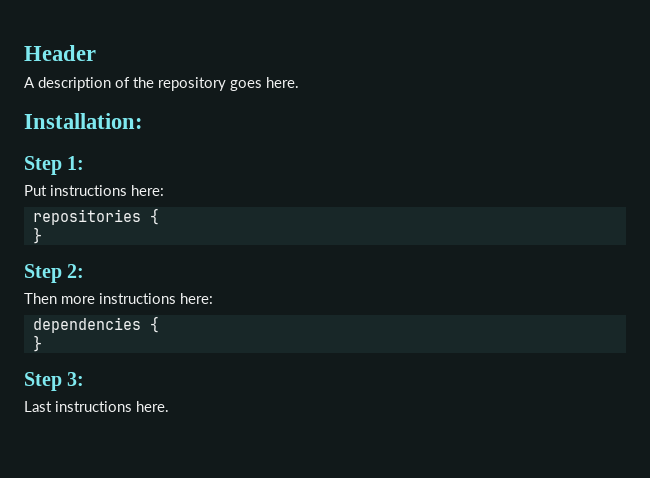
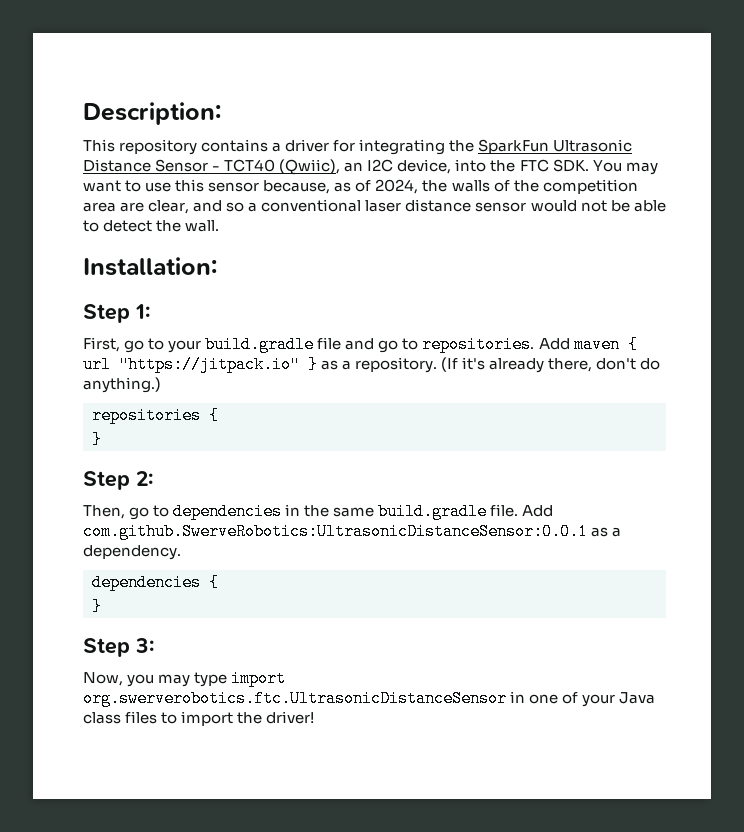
[24,45,96,61] [24,77,299,91] [24,113,143,129] [24,156,85,175] [24,185,164,196] Header // A description of the repository goes here. // Installation: // Step 1: // Put instructions here: -> [83,102,221,125] [83,139,633,155] [83,159,658,175] [83,179,638,194] [83,199,666,214] [83,220,220,232] [83,257,217,276] [83,304,150,323] [83,336,638,353] [83,356,661,373] [83,377,161,393] Description: // This repository contains a driver for integrating the SparkFun Ultrasonic Distance Sensor - TCT40 (Qwiic), an I2C device, into the FTC SDK. You may want to use this sensor because, as of 2024, the walls of the competition area are clear, and so a conventional laser distance sensor would not be able to detect the wall. // Installation: // Step 1: // First, go to your build.gradle file and go to repositories. Add maven { url "https://jitpack.io" } as a repository. (If it's already there, don't do anything.)
[24,293,213,304] Then more instructions here: -> [83,503,554,520] [83,523,622,540] [83,545,181,560] Then, go to dependencies in the same build.gradle file. Add com.github.SwerveRobotics:UltrasonicDistanceSensor:0.0.1 as a dependency.
[24,401,169,412] Last instructions here. -> [83,670,287,687] [83,690,656,707] [83,711,315,726] Now, you may type import org.swerverobotics.ftc.UltrasonicDistanceSensor in one of your Java class files to import the driver!

